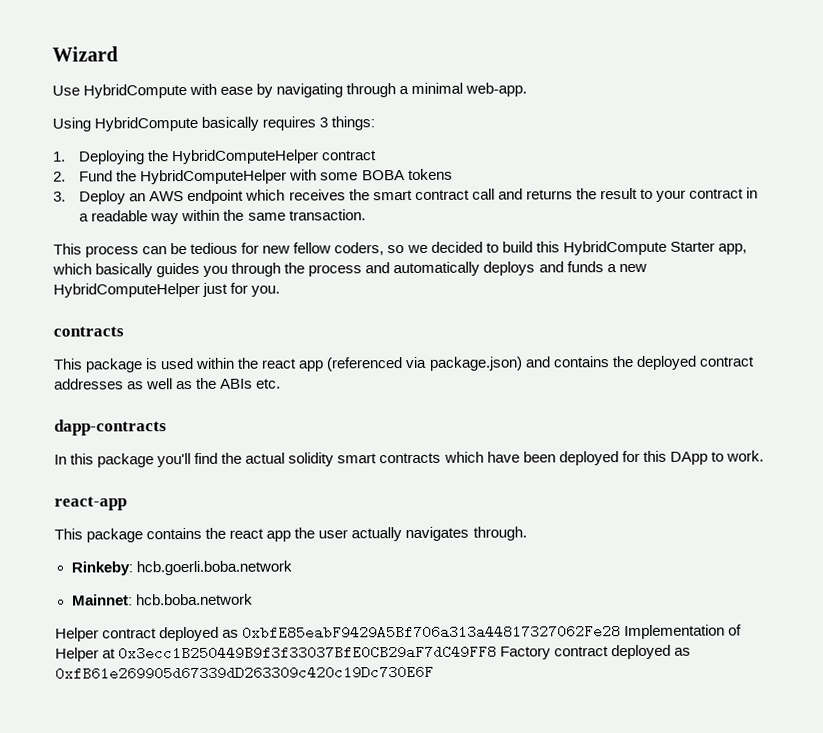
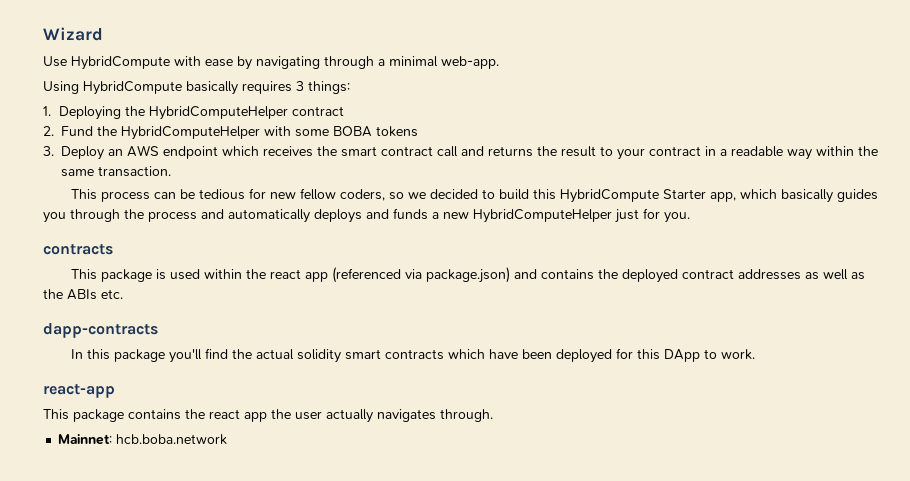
[70,560,292,576] // Rinkeby: hcb.goerli.boba.network -> (493, 415) none
[55,624,743,642] [55,644,692,662] [55,664,434,681] // Helper contract deployed as 0xbfE85eabF9429A5Bf706a313a44817327062Fe28 Implementation of Helper at 0x3ecc1B250449B9f3f33037BfE0CB29aF7dC49FF8 Factory contract deployed as 0xfB61e269905d67339dD263309c420c19Dc730E6F -> (228, 439) none

